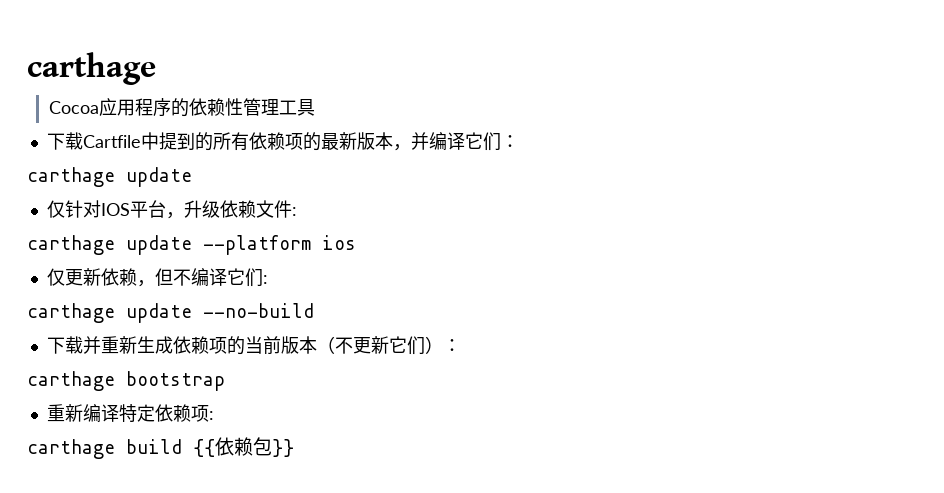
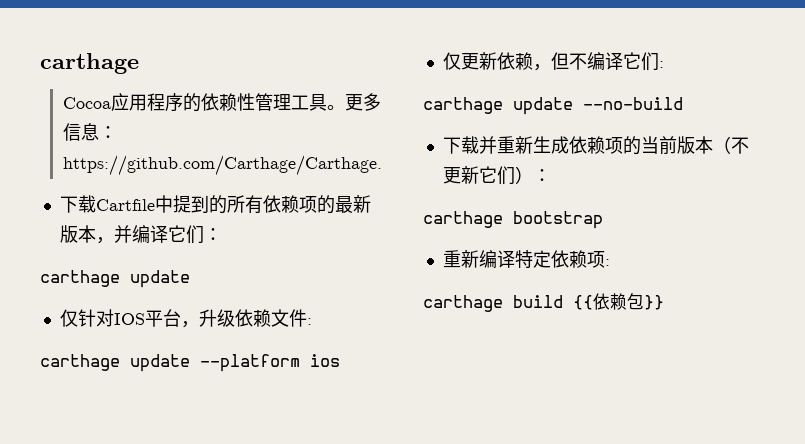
(315, 107) none -> [326,93,381,111] [62,123,117,141] [62,155,382,176] 。更多信息：https://github.com/Carthage/Carthage.

